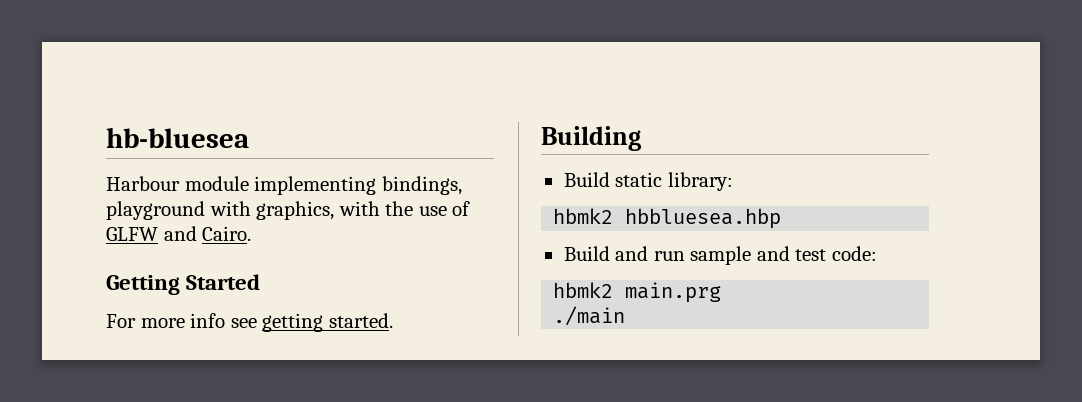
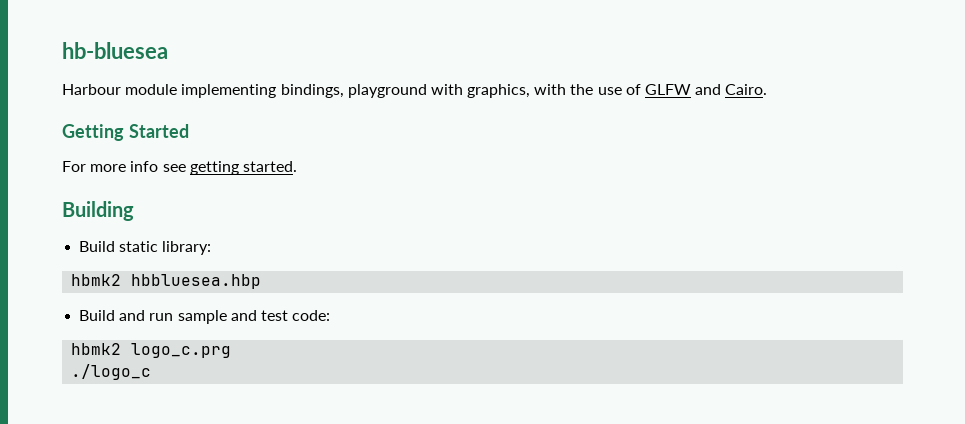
[625,282,722,303] [553,306,626,326] main.prg // ./main -> [131,343,232,358] [71,364,152,380] logo_c.prg // ./logo_c

